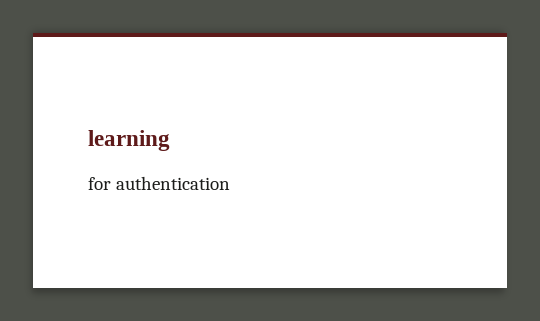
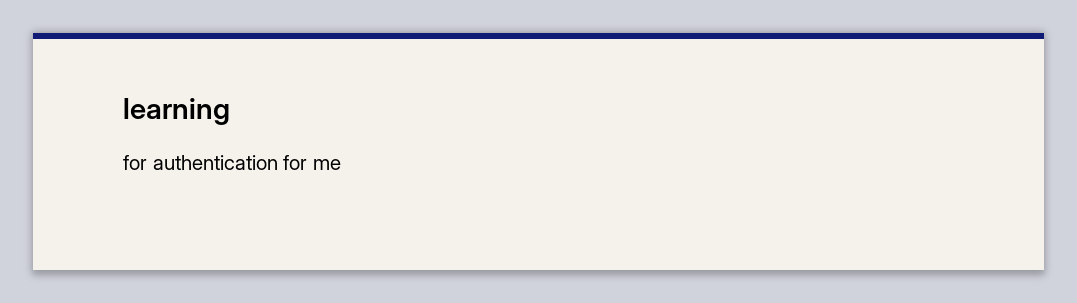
(231, 183) none -> [283,155,341,170] for me

